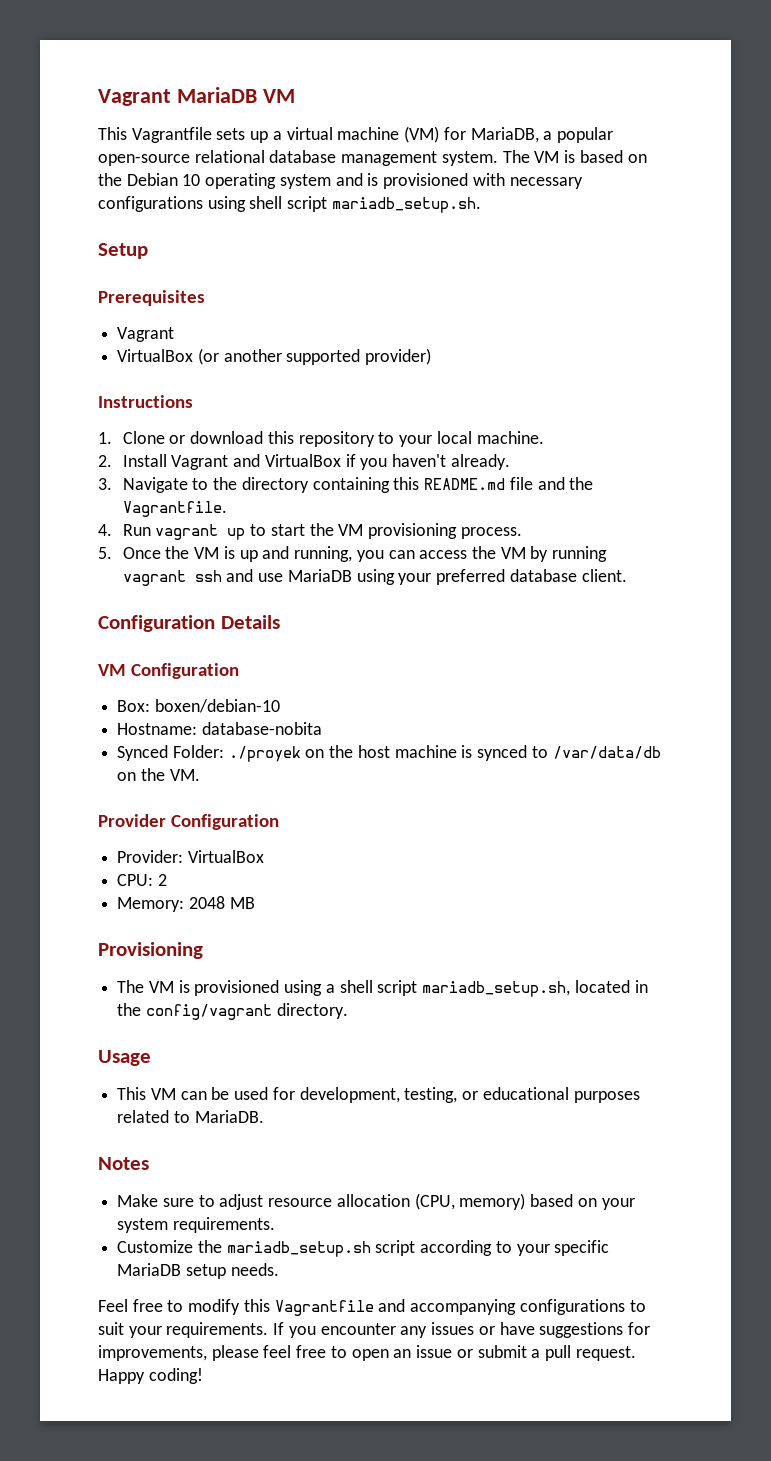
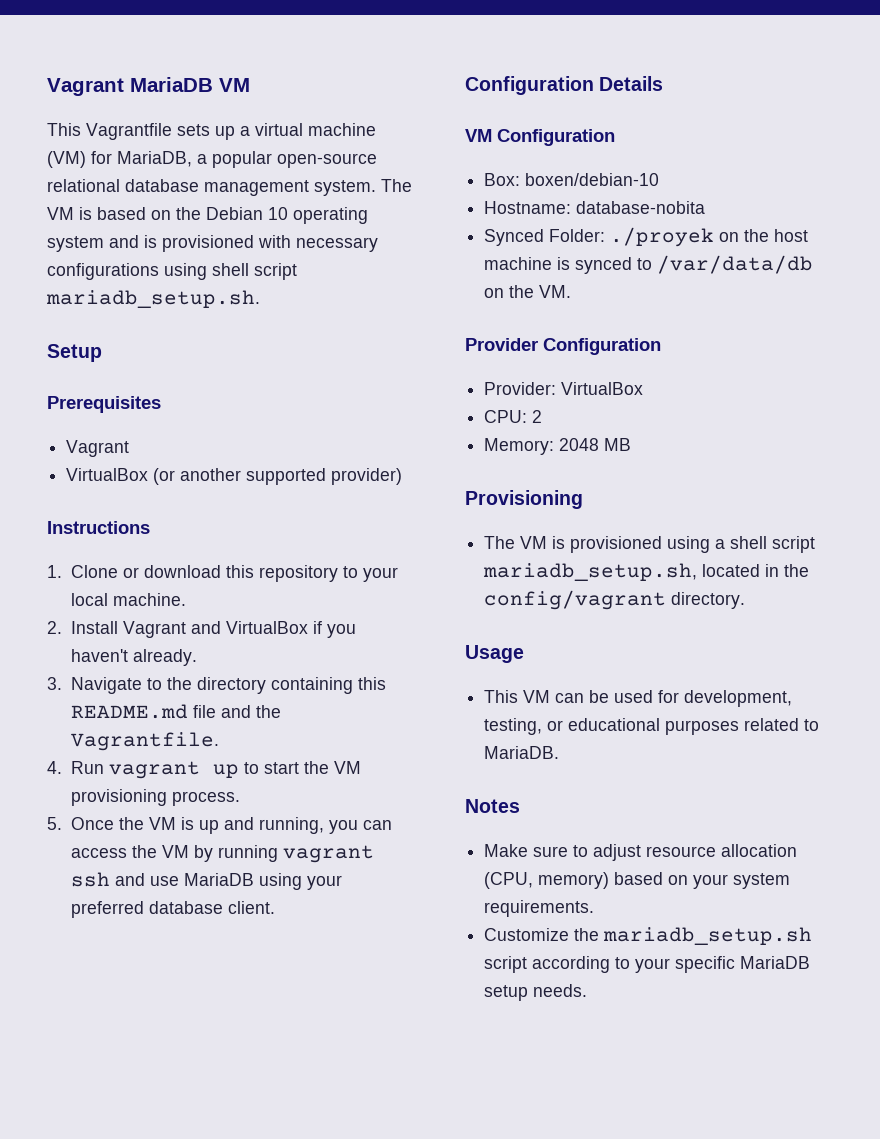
[98,1299,646,1316] [98,1322,650,1338] [98,1345,636,1361] [98,1368,203,1384] // Feel free to modify this Vagrantfile and accompanying configurations to suit your requirements. If you encounter any issues or have suggestions for improvements, please feel free to open an issue or submit a pull request. Happy coding! -> (588, 990) none

